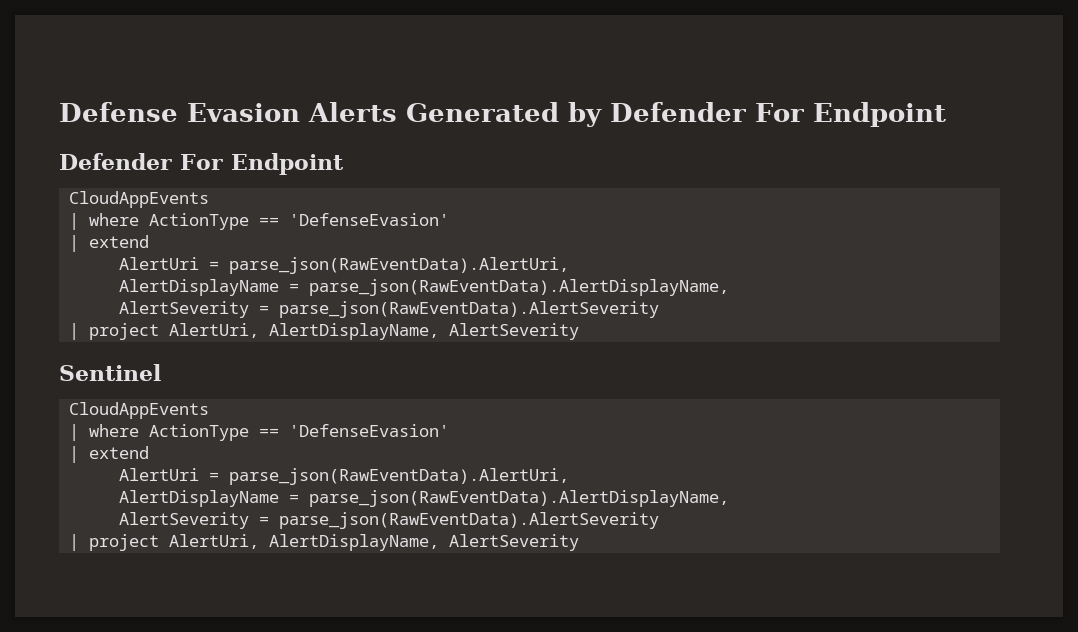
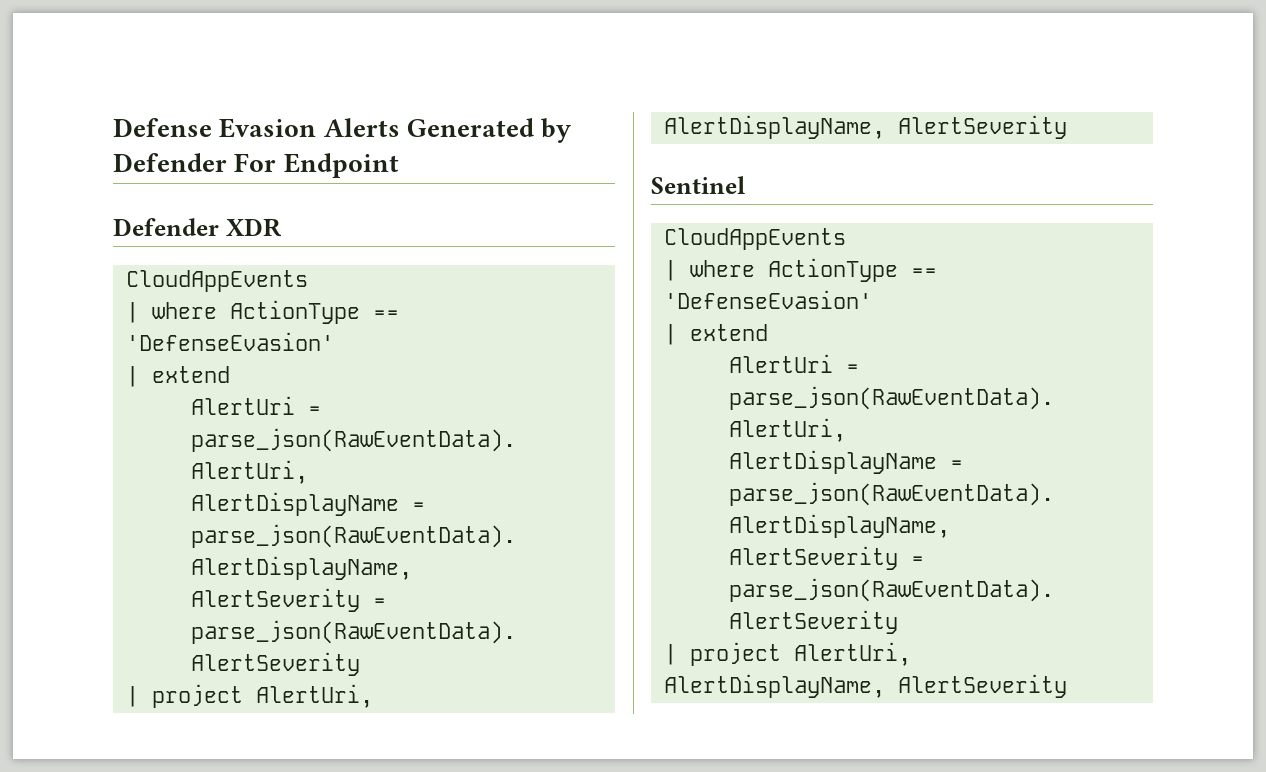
[180,153,344,175] For Endpoint -> [225,218,282,237] XDR

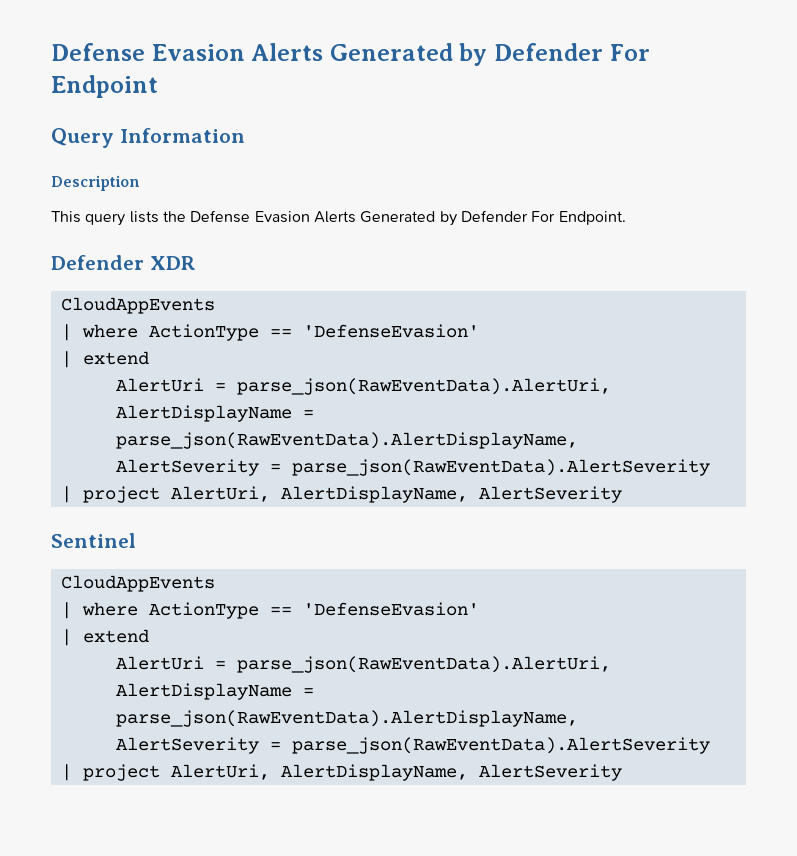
(399, 165) none -> [51,128,245,148] [51,175,140,191] [51,210,626,226] // Query Information // Description // This query lists the Defense Evasion Alerts Generated by Defender For Endpoint.

